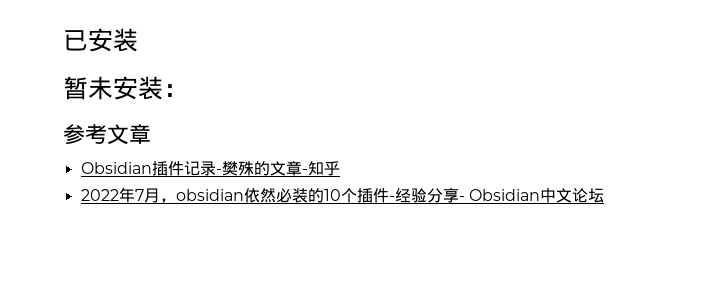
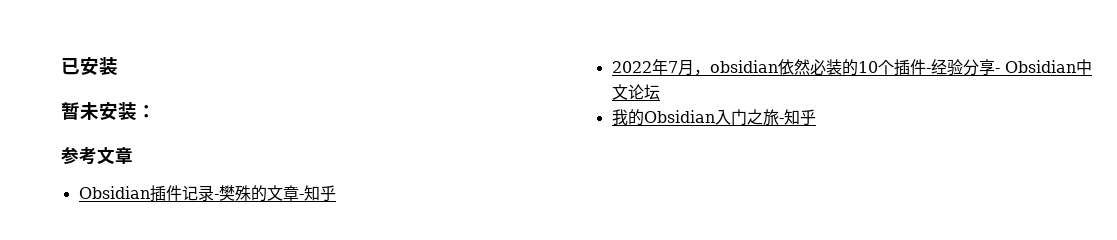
(604, 195) none -> [611,109,816,126] // 我的Obsidian入门之旅-知乎

